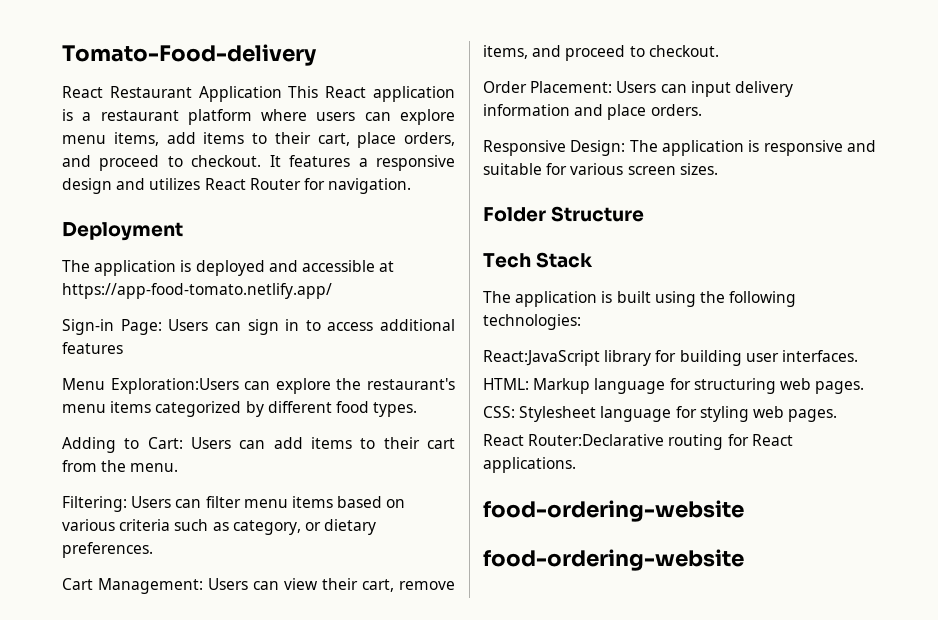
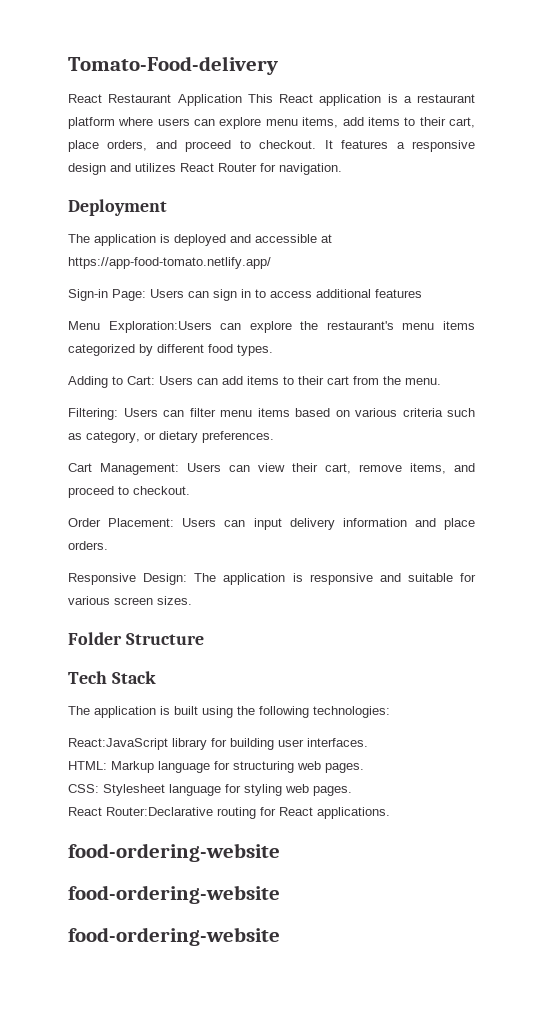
(744, 560) none -> [68,927,280,946] // food-ordering-website

